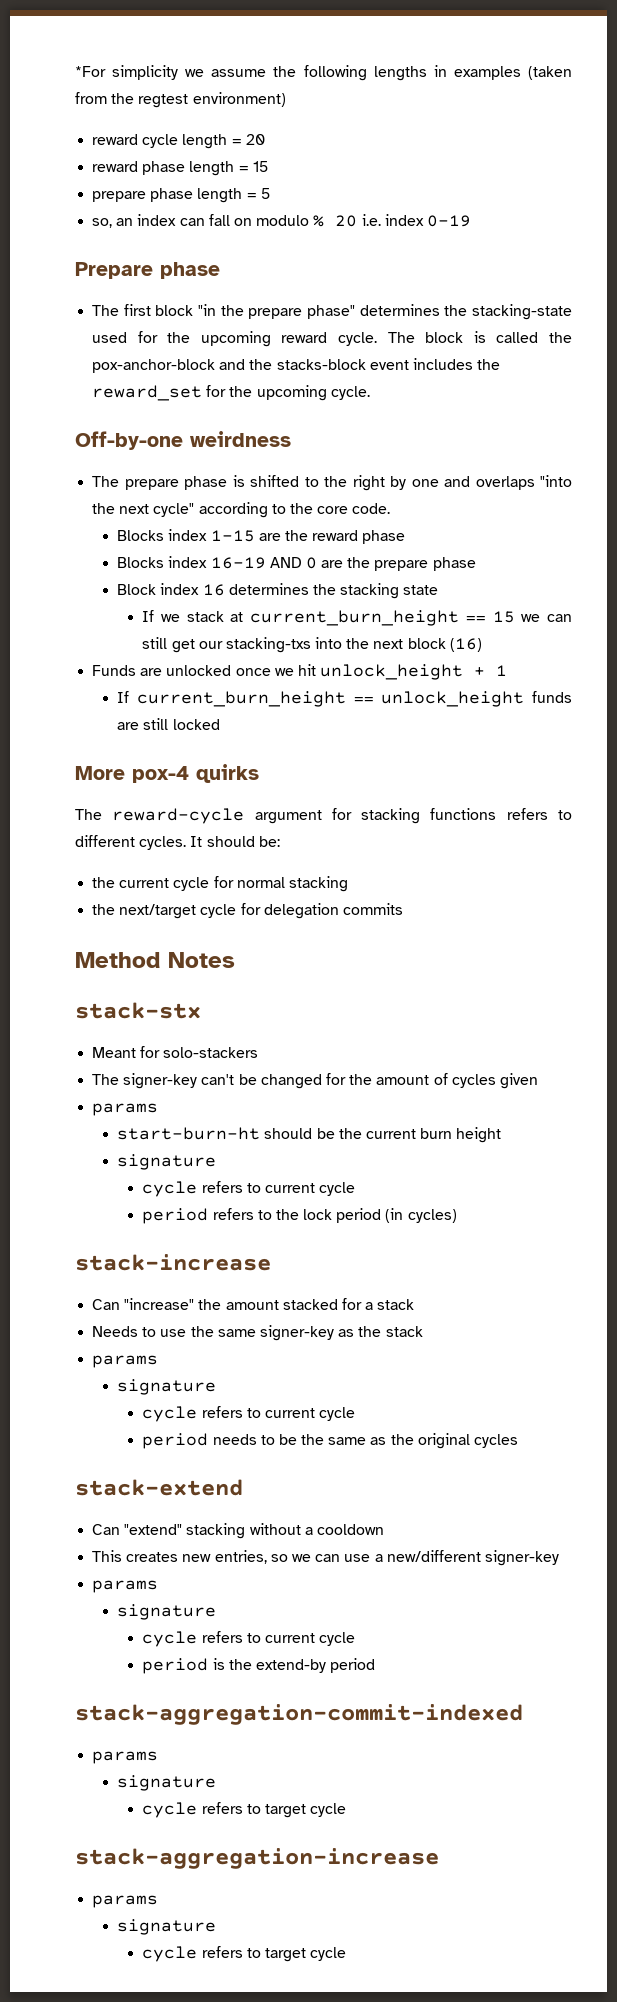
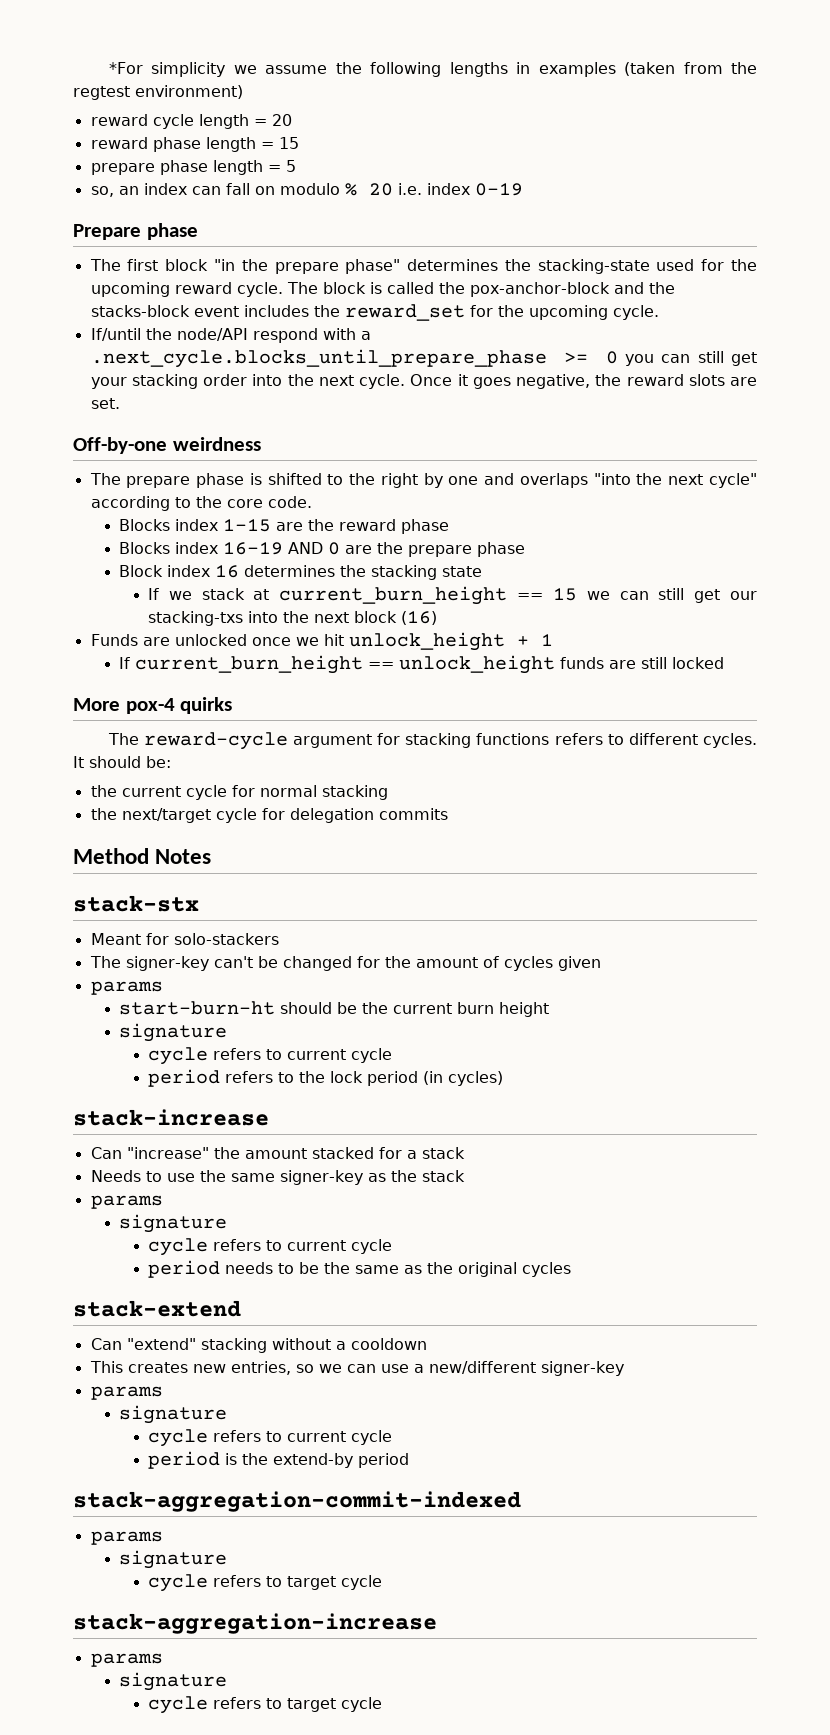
(370, 393) none -> [90,328,371,343] [90,349,758,368] [90,374,757,389] [90,398,120,409] // If/until the node/API respond with a .next_cycle.blocks_until_prepare_phase >= 0 you can still get your stacking order into the next cycle. Once it goes negative, the reward slots are set.

